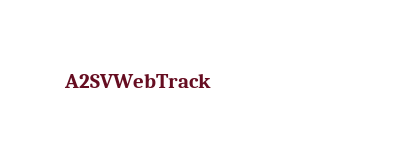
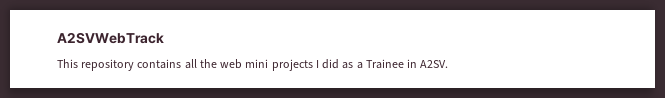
(211, 80) none -> [57,59,449,71] // This repository contains all the web mini projects I did as a Trainee in A2SV.

